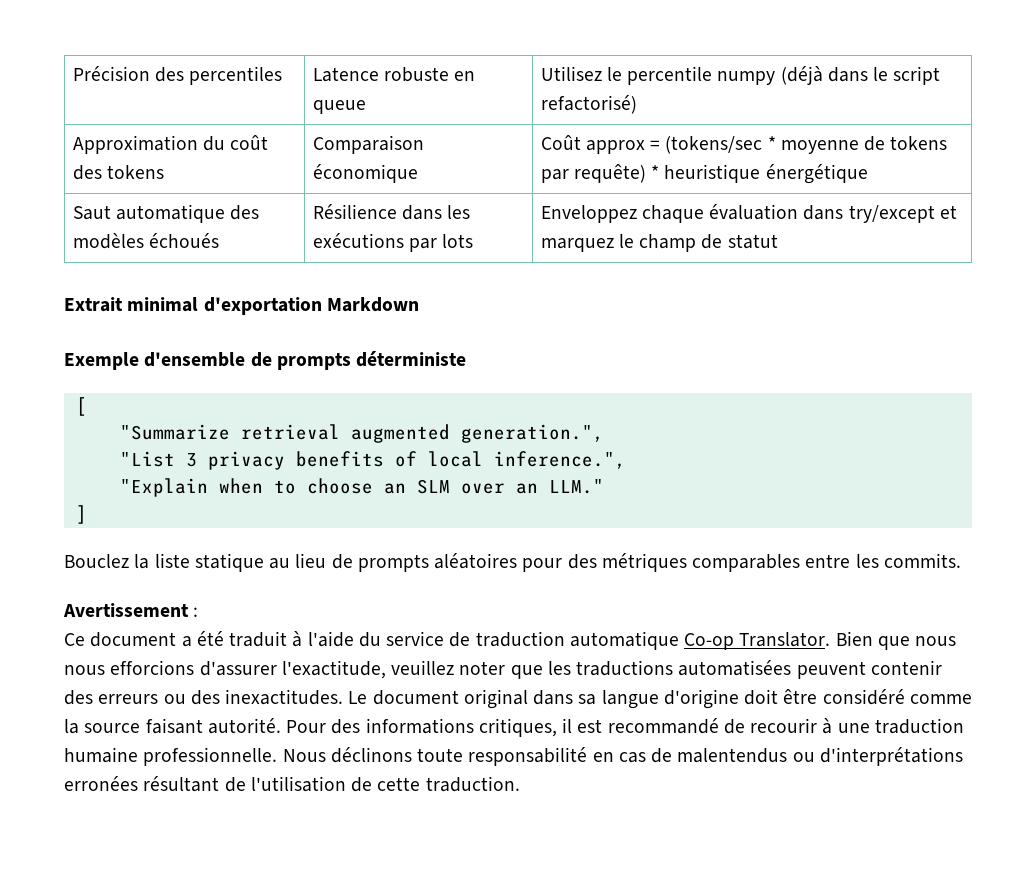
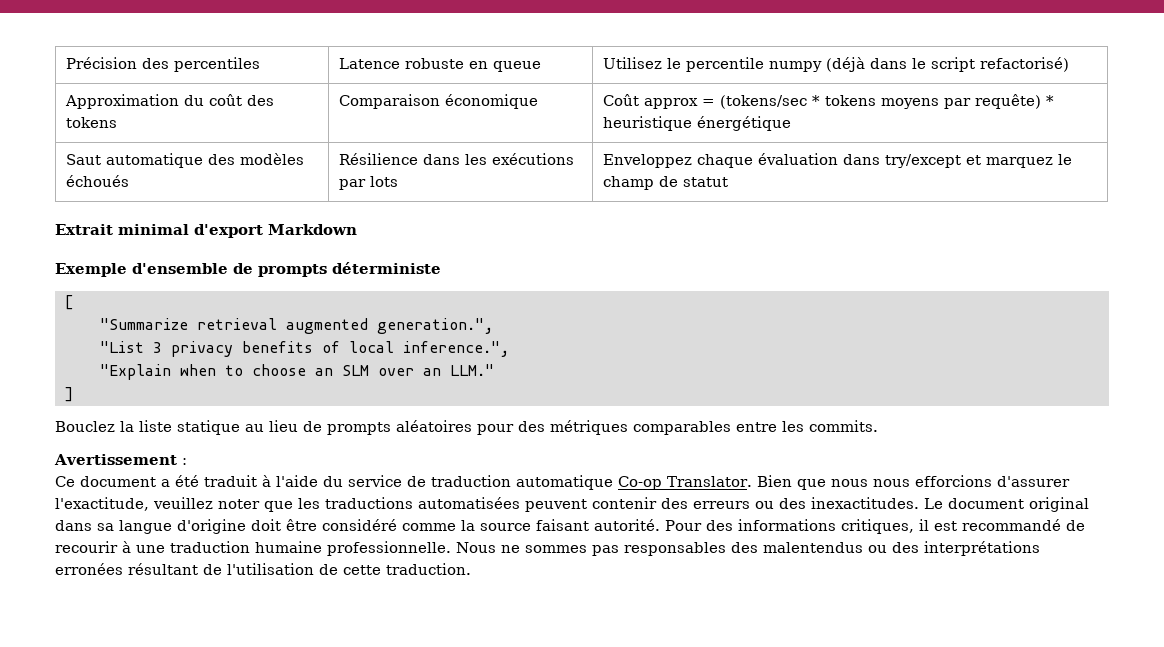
[780,136,948,154] moyenne de tokens -> [824,95,939,109] tokens moyens
[203,297,322,315] d'exportation -> [194,224,263,238] d'export
[330,747,963,766] déclinons toute responsabilité en cas de malentendus ou d'interprétations -> [501,541,1040,556] ne sommes pas responsables des malentendus ou des interprétations

